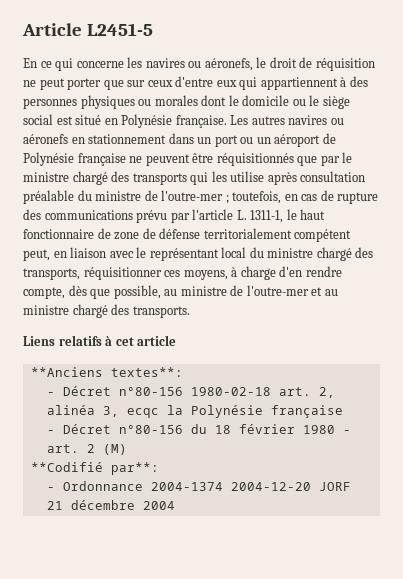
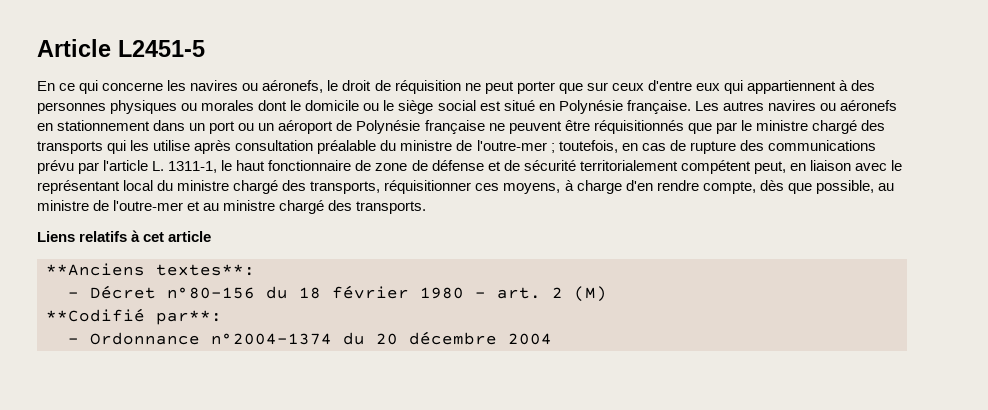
(201, 233) none -> [487,160,576,171] et de sécurité
[46,386,335,398] [46,405,343,418] // - Décret n°80-156 1980-02-18 art. 2, alinéa 3, ecqc la Polynésie française -> (255, 270) none
[150,482,351,491] [46,501,63,510] 2004-1374 2004-12-20 JORF 21 -> [211,332,398,345] n°2004-1374 du 20

